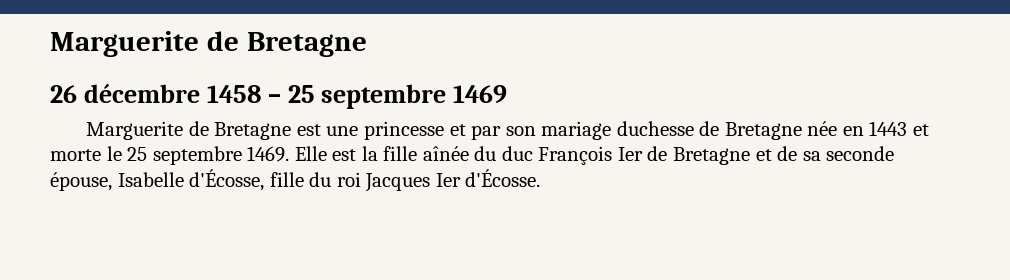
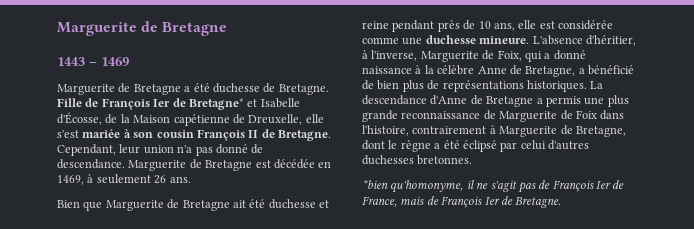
[50,84,508,109] [86,121,929,140] [50,146,895,165] [50,169,541,192] 26 décembre 1458 – 25 septembre 1469 // Marguerite de Bretagne est une princesse et par son mariage duchesse de Bretagne née en 1443 et morte le 25 septembre 1469. Elle est la fille aînée du duc François Ier de Bretagne et de sa seconde épouse, Isabelle d'Écosse, fille du roi Jacques Ier d'Écosse. -> [57,57,129,66] [57,83,329,95] [57,98,300,110] [57,112,324,126] [57,129,331,141] [57,144,264,156] [57,159,332,171] [57,174,191,185] [57,199,329,211] [362,20,613,32] [362,35,636,46] [362,50,586,62] [362,65,634,77] [362,80,604,92] [362,95,629,107] [362,110,625,122] [362,125,626,137] [362,140,589,152] [362,155,473,165] [362,180,625,193] [362,196,562,208] 1443 – 1469 // Marguerite de Bretagne a été duchesse de Bretagne. Fille de François Ier de Bretagne* et Isabelle d'Écosse, de la Maison capétienne de Dreuxelle, elle s'est mariée à son cousin François II de Bretagne. Cependant, leur union n'a pas donné de descendance. Marguerite de Bretagne est décédée en 1469, à seulement 26 ans. // Bien que Marguerite de Bretagne ait été duchesse et reine pendant près de 10 ans, elle est considérée comme une duchesse mineure. L'absence d'héritier, à l'inverse, Marguerite de Foix, qui a donné naissance à la célèbre Anne de Bretagne, a bénéficié de bien plus de représentations historiques. La descendance d'Anne de Bretagne a permis une plus grande reconnaissance de Marguerite de Foix dans l'histoire, contrairement à Marguerite de Bretagne, dont le règne a été éclipsé par celui d'autres duchesses bretonnes. // *bien qu'homonyme, il ne s'agit pas de François Ier de France, mais de François Ier de Bretagne.

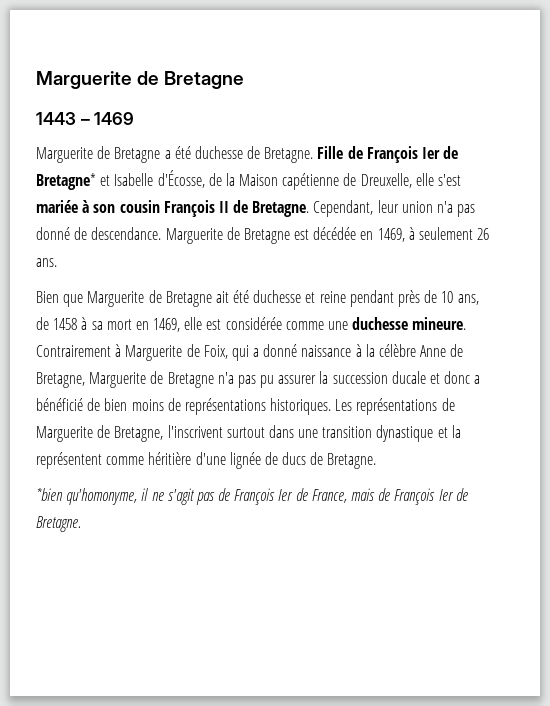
(515, 26) none -> [36,317,181,332] de 1458 à sa mort en 1469,
[532,35,636,46] [362,50,418,61] L'absence d'héritier, à l'inverse, -> [36,344,122,357] Contrairement à
(576, 71) none -> [89,371,471,388] Marguerite de Bretagne n'a pas pu assurer la succession ducale et donc
[402,80,424,92] plus -> [131,399,164,411] moins
[590,81,604,89] [362,95,629,107] [362,110,625,122] [362,125,626,137] [362,140,589,152] [362,155,473,165] La descendance d'Anne de Bretagne a permis une plus grande reconnaissance de Marguerite de Foix dans l'histoire, contrairement à Marguerite de Bretagne, dont le règne a été éclipsé par celui d'autres duchesses bretonnes. -> [335,398,455,415] [36,425,461,442] [36,452,377,469] Les représentations de Marguerite de Bretagne, l'inscrivent surtout dans une transition dynastique et la représentent comme héritière d'une lignée de ducs de Bretagne.

